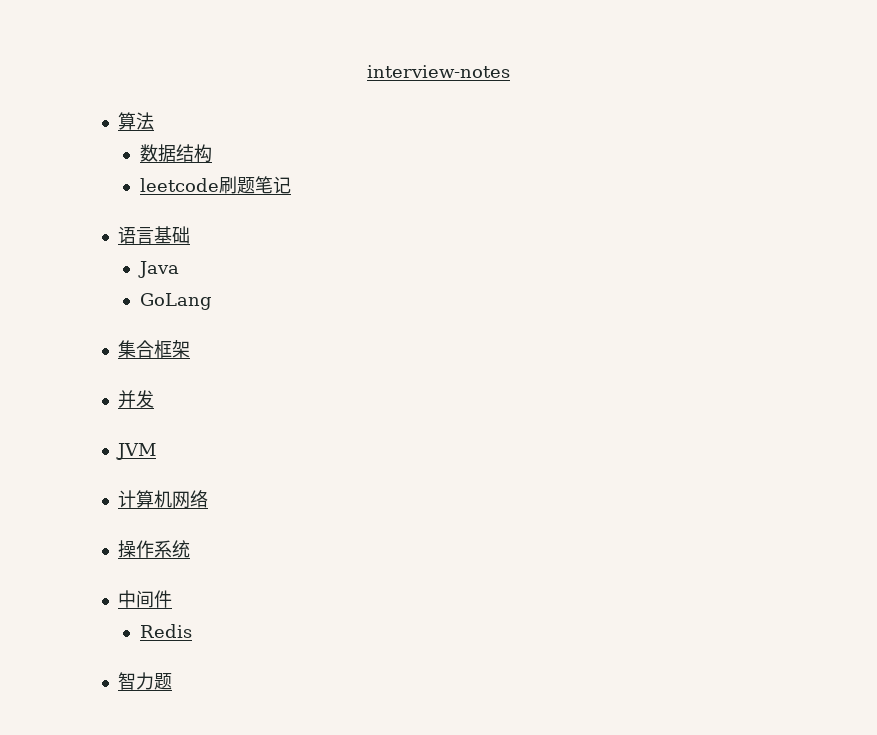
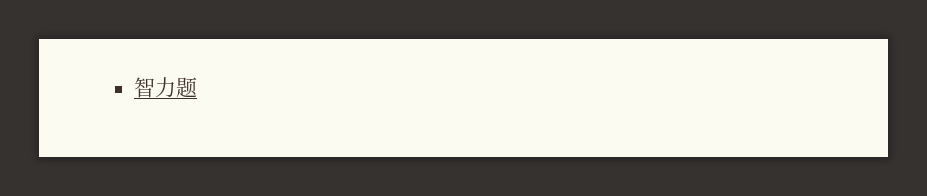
[367,65,510,78] [117,112,154,130] [139,144,212,163] [139,176,291,194] [117,226,190,244] [137,261,179,278] [139,293,212,310] [117,340,190,358] [117,390,154,408] [115,443,156,460] [117,490,208,509] [117,540,190,558] [117,590,172,608] [139,624,192,638] interview-notes // 算法 // 数据结构 // leetcode刷题笔记 // 语言基础 // Java // GoLang // 集合框架 // 并发 // JVM // 计算机网络 // 操作系统 // 中间件 // Redis // -> (134, 87) none

